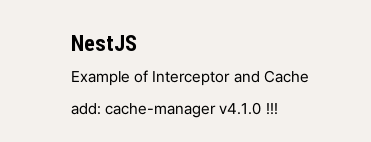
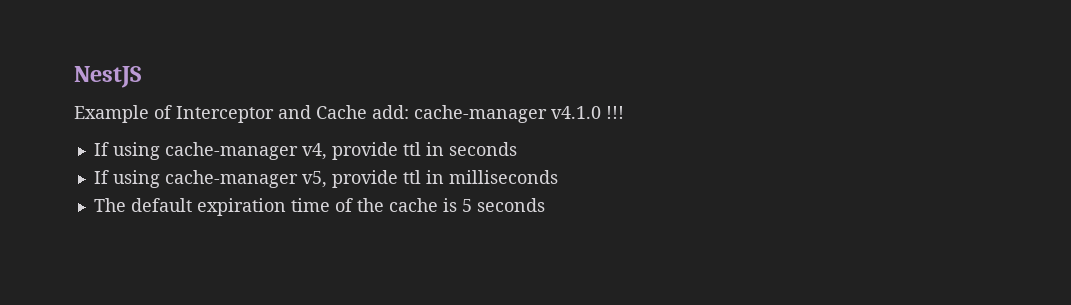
(309, 76) // -> (367, 112) none
(278, 109) none -> [93,142,517,160] [93,170,558,188] [93,198,545,216] // If using cache-manager v4, provide ttl in seconds // If using cache-manager v5, provide ttl in milliseconds // The default expiration time of the cache is 5 seconds

